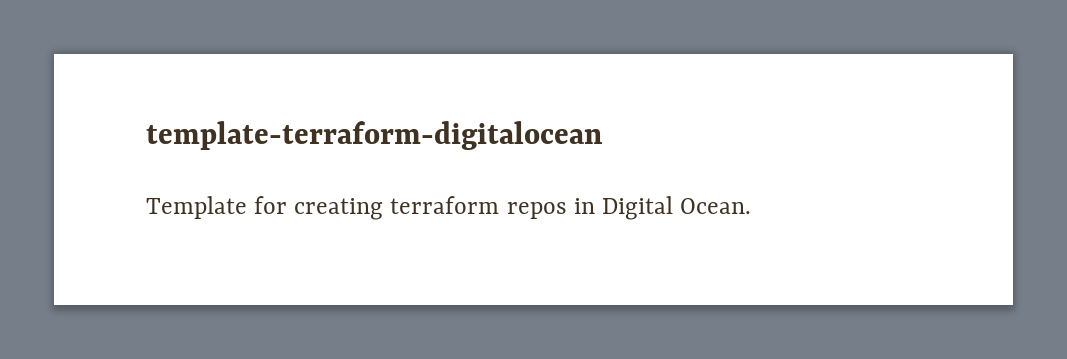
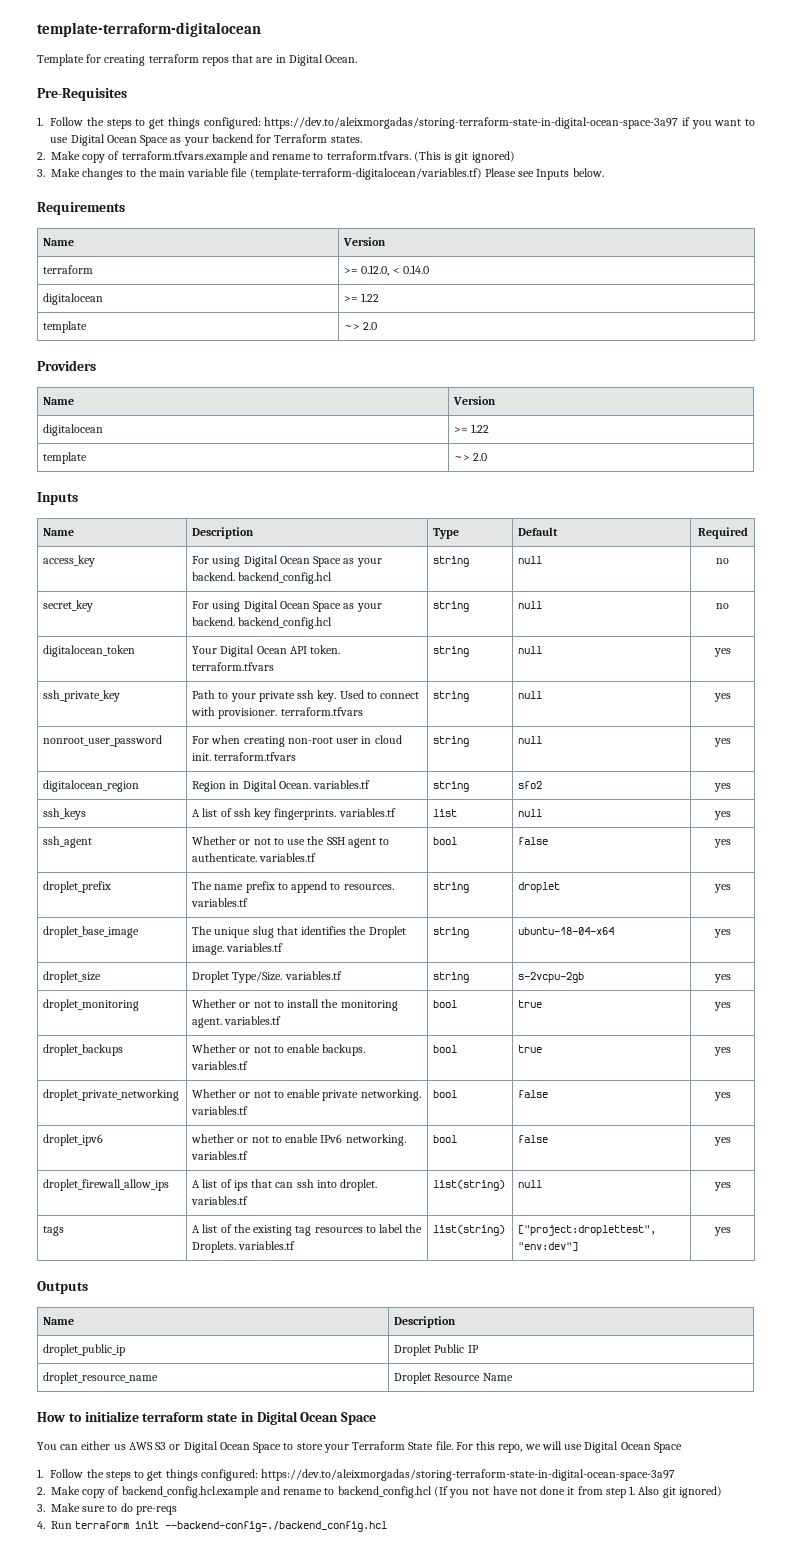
[573,196,752,220] in Digital Ocean. -> [232,54,358,66] [37,88,127,101] [37,117,755,129] [50,134,362,146] [37,151,515,163] [37,168,604,180] [37,202,125,215] [43,238,75,246] [343,237,387,246] [43,265,94,274] [344,265,429,276] [43,293,104,305] [344,293,380,302] [43,321,88,333] [344,322,378,330] [37,360,96,371] [43,397,75,405] [453,396,497,405] [43,424,104,436] [454,424,490,433] [43,452,88,464] [454,453,488,461] [37,492,78,505] [43,528,75,536] [192,527,255,539] [433,528,460,539] [518,527,559,536] [697,527,748,539] [43,555,96,567] [192,555,382,567] [192,572,333,584] [433,556,470,567] [518,556,543,564] [716,558,729,564] [43,600,94,612] [192,600,382,612] [192,617,333,629] [433,601,470,612] [518,601,543,609] [716,603,729,609] [43,645,136,657] [192,645,341,657] [192,662,275,671] [433,646,470,657] [518,646,543,654] [713,648,731,657] [43,690,121,702] [192,690,420,702] [191,707,363,719] [433,691,470,702] [518,691,543,699] [713,693,731,702] [43,735,163,747] [192,735,402,747] [192,752,297,761] [433,736,470,747] [518,736,543,744] [713,738,731,747] [43,780,140,792] [192,780,371,792] [433,781,470,792] [518,781,543,789] [713,783,731,792] [43,808,87,820] [192,808,396,820] [433,809,458,817] [518,809,543,817] [713,811,731,820] [43,836,93,848] [192,836,390,848] [192,853,317,862] [433,837,458,845] [518,837,549,845] [713,839,731,848] [43,881,112,893] [192,881,394,893] [191,898,249,907] [433,882,470,893] [518,882,561,893] [713,884,731,893] [43,926,140,938] [192,926,406,938] [192,943,284,955] [433,927,470,938] [518,927,615,935] [713,929,731,938] [43,971,102,983] [192,971,342,983] [433,972,470,983] [518,972,585,983] [713,974,731,983] [43,999,140,1011] [192,999,398,1011] [192,1016,282,1028] [433,1000,458,1008] [518,1000,543,1008] [713,1002,731,1011] [43,1044,124,1056] [192,1044,366,1056] [191,1061,249,1070] [433,1045,458,1053] [518,1045,543,1053] [713,1047,731,1056] [43,1089,180,1101] [192,1089,421,1101] [191,1106,249,1115] [433,1090,458,1098] [518,1090,549,1098] [713,1092,731,1101] [43,1134,104,1146] [191,1134,406,1146] [191,1151,249,1160] [433,1135,458,1143] [518,1135,549,1143] [713,1137,731,1146] [43,1179,170,1191] [192,1179,378,1191] [191,1196,249,1205] [433,1180,506,1191] [518,1180,543,1188] [713,1182,731,1191] [43,1226,65,1236] [192,1224,423,1236] [192,1241,296,1253] [433,1225,506,1236] [518,1225,657,1236] [518,1242,579,1251] [713,1227,731,1236] [37,1281,88,1294] [43,1317,75,1325] [394,1316,457,1328] [43,1344,126,1356] [394,1344,479,1356] [43,1372,159,1384] [394,1372,513,1384] [37,1411,377,1425] [37,1441,682,1453] [37,1469,676,1481] [37,1486,722,1498] [37,1503,177,1515] [37,1521,388,1532] that are in Digital Ocean. // Pre-Requisites // 1. Follow the steps to get things configured: https://dev.to/aleixmorgadas/storing-terraform-state-in-digital-ocean-space-3a97 if you want to use Digital Ocean Space as your backend for Terraform states. // 2. Make copy of terraform.tfvars.example and rename to terraform.tfvars. (This is git ignored) // 3. Make changes to the main variable file (template-terraform-digitalocean/variables.tf) Please see Inputs below. // Requirements // Name | Version // terraform | >= 0.12.0, < 0.14.0 // digitalocean | >= 1.22 // template | ~> 2.0 // Providers // Name | Version // digitalocean | >= 1.22 // template | ~> 2.0 // Inputs // Name | Description | Type | Default | Required // access_key | For using Digital Ocean Space as your backend. backend_config.hcl | string | null | no // secret_key | For using Digital Ocean Space as your backend. backend_config.hcl | string | null | no // digitalocean_token | Your Digital Ocean API token. terraform.tfvars | string | null | yes // ssh_private_key | Path to your private ssh key. Used to connect with provisioner. terraform.tfvars | string | null | yes // nonroot_user_password | For when creating non-root user in cloud init. terraform.tfvars | string | null | yes // digitalocean_region | Region in Digital Ocean. variables.tf | string | sfo2 | yes // ssh_keys | A list of ssh key fingerprints. variables.tf | list | null | yes // ssh_agent | Whether or not to use the SSH agent to authenticate. variables.tf | bool | false | yes // droplet_prefix | The name prefix to append to resources. variables.tf | string | droplet | yes // droplet_base_image | The unique slug that identifies the Droplet image. variables.tf | string | ubuntu-18-04-x64 | yes // droplet_size | Droplet Type/Size. variables.tf | string | s-2vcpu-2gb | yes // droplet_monitoring | Whether or not to install the monitoring agent. variables.tf | bool | true | yes // droplet_backups | Whether or not to enable backups. variables.tf | bool | true | yes // droplet_private_networking | Whether or not to enable private networking. variables.tf | bool | false | yes // droplet_ipv6 | whether or not to enable IPv6 networking. variables.tf | bool | false | yes // droplet_firewall_allow_ips | A list of ips that can ssh into droplet. variables.tf | list(string) | null | yes // tags | A list of the existing tag resources to label the Droplets. variables.tf | list(string) | ["project:droplettest", "env:dev"] | yes // Outputs // Name | Description // droplet_public_ip | Droplet Public IP // droplet_resource_name | Droplet Resource Name // How to initialize terraform state in Digital Ocean Space // You can either us AWS S3 or Digital Ocean Space to store your Terraform State file. For this repo, we will use Digital Ocean Space // 1. Follow the steps to get things configured: https://dev.to/aleixmorgadas/storing-terraform-state-in-digital-ocean-space-3a97 // 2. Make copy of backend_config.hcl.example and rename to backend_config.hcl (If you not have not done it from step 1. Also git ignored) // 3. Make sure to do pre-reqs // 4. Run terraform init --backend-config=./backend_config.hcl

